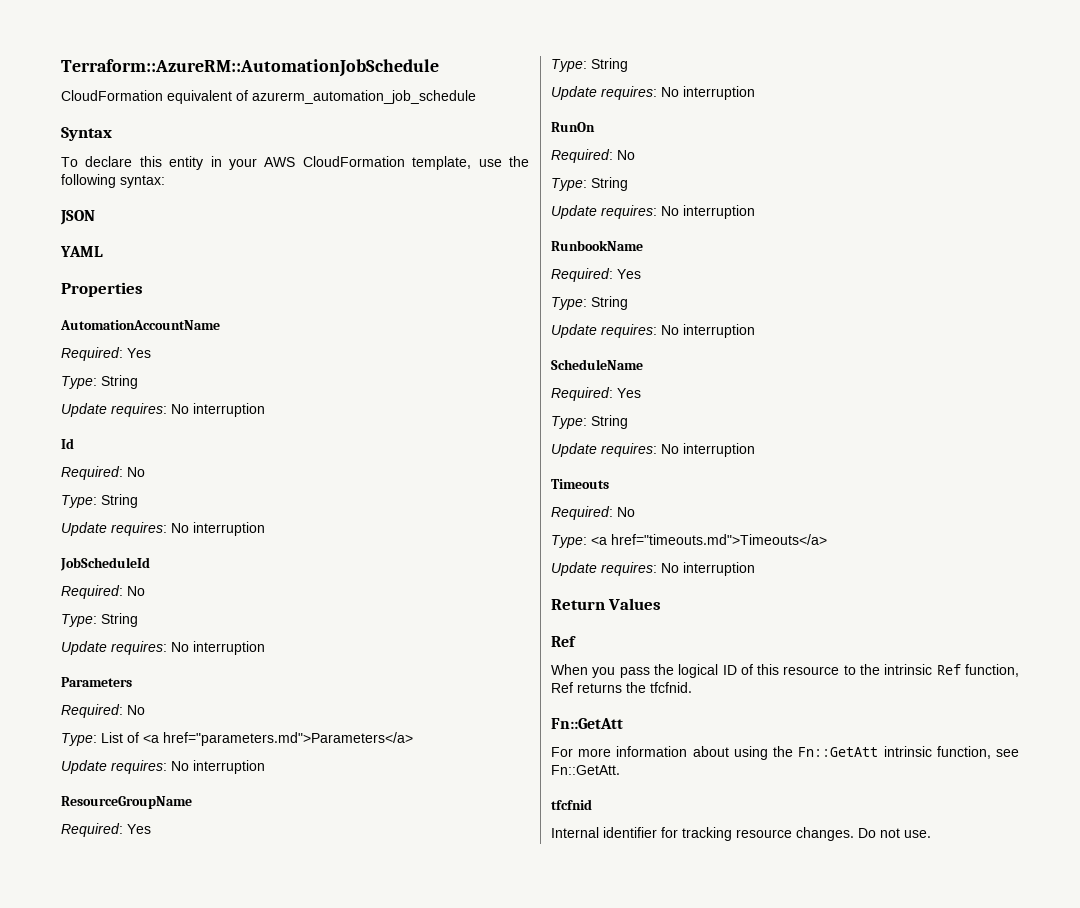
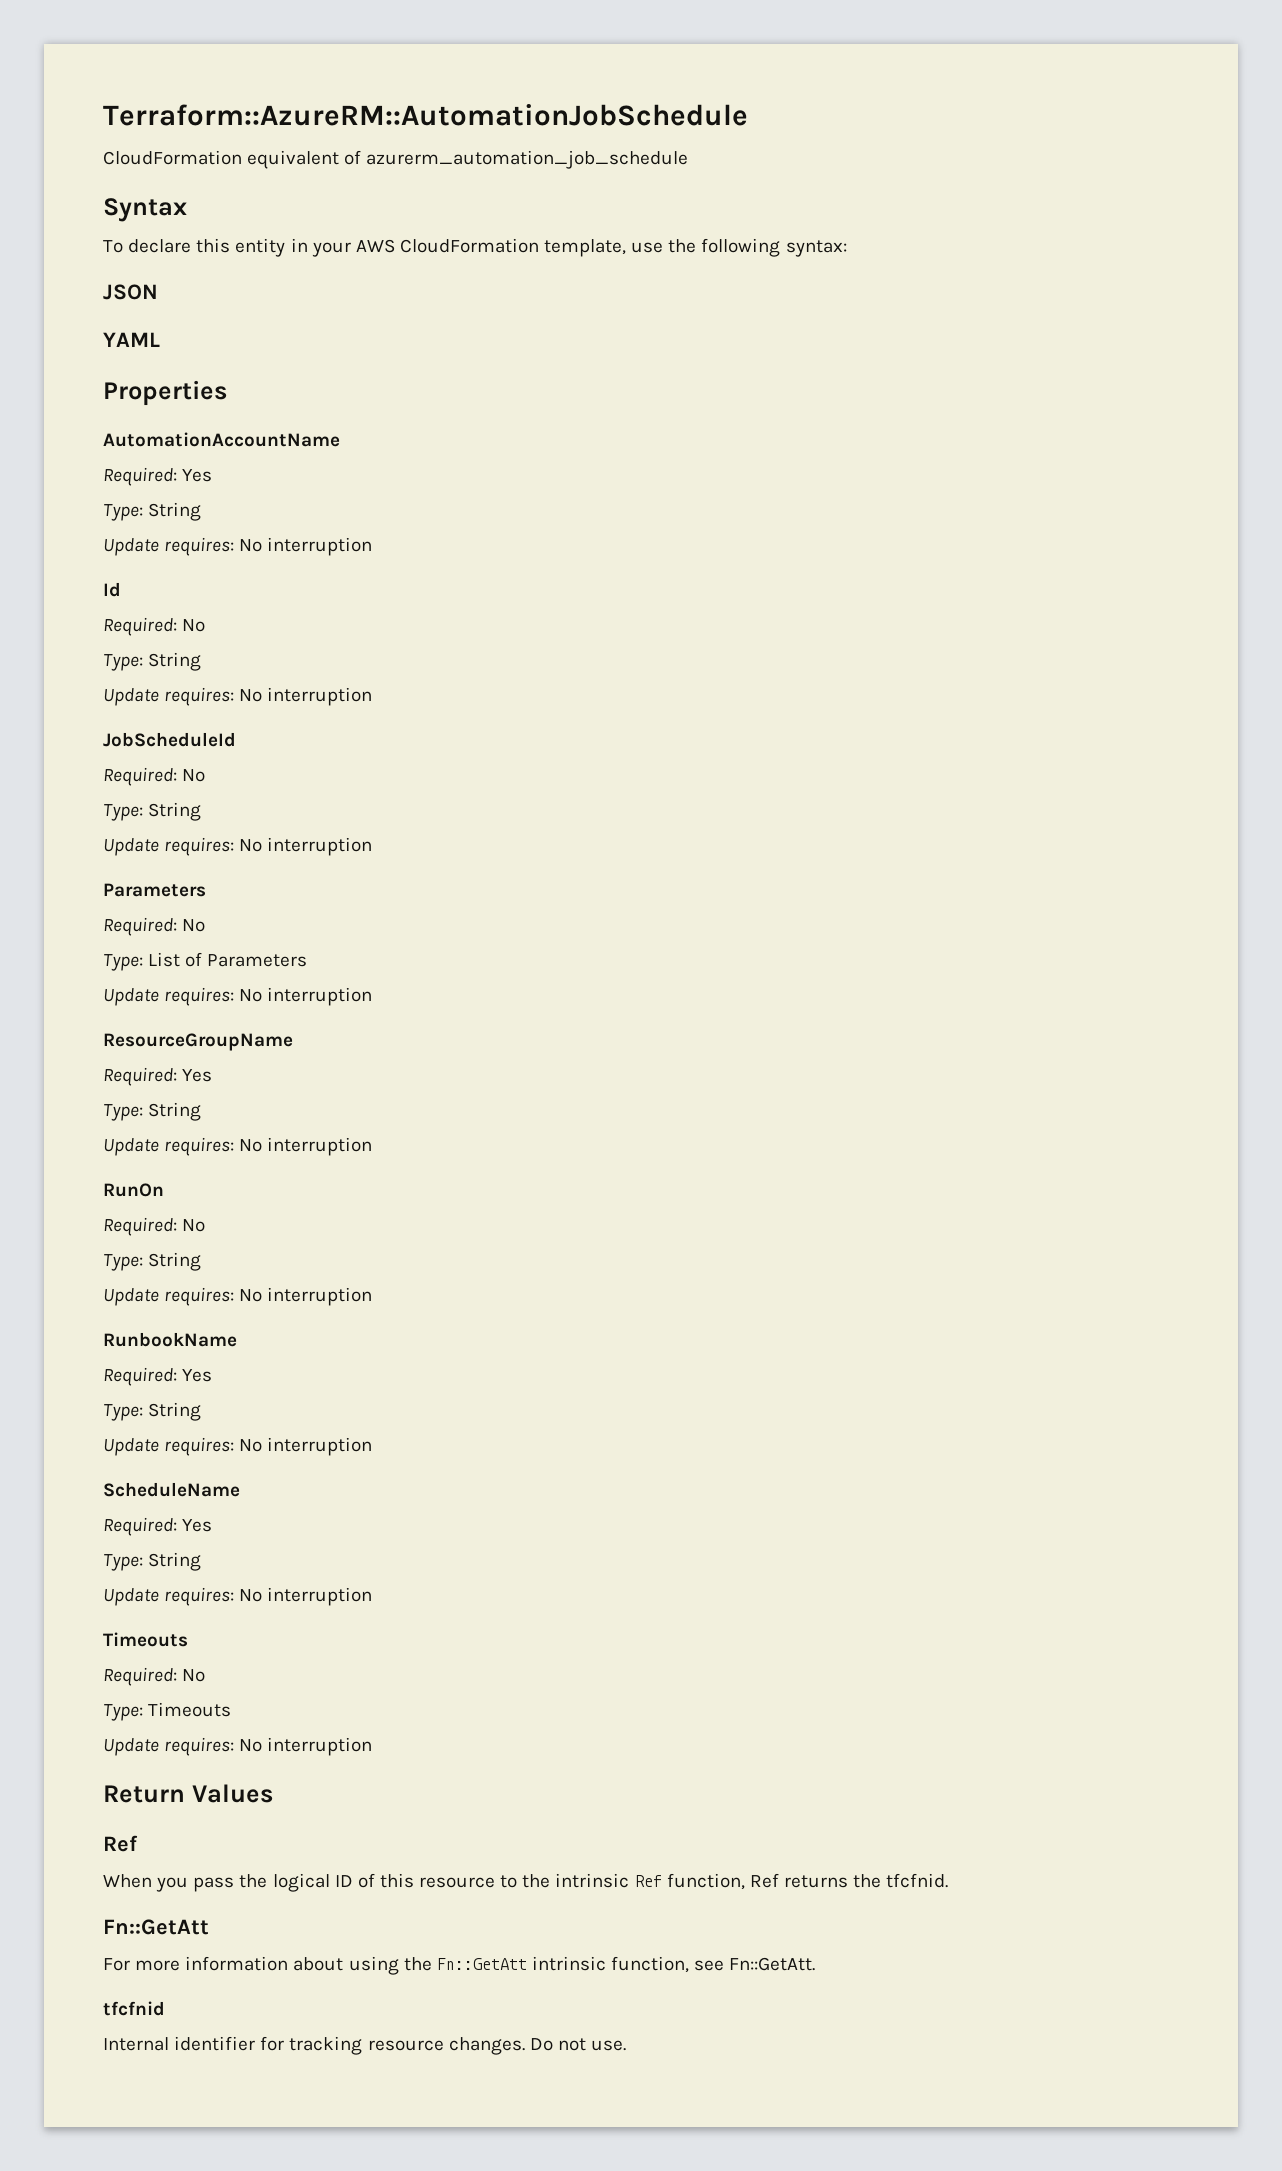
[143,732,413,746] <a href="parameters.md">Parameters</a> -> [207,954,308,967] Parameters
[591,534,827,545] <a href="timeouts.md">Timeouts</a> -> [148,1702,232,1717] Timeouts

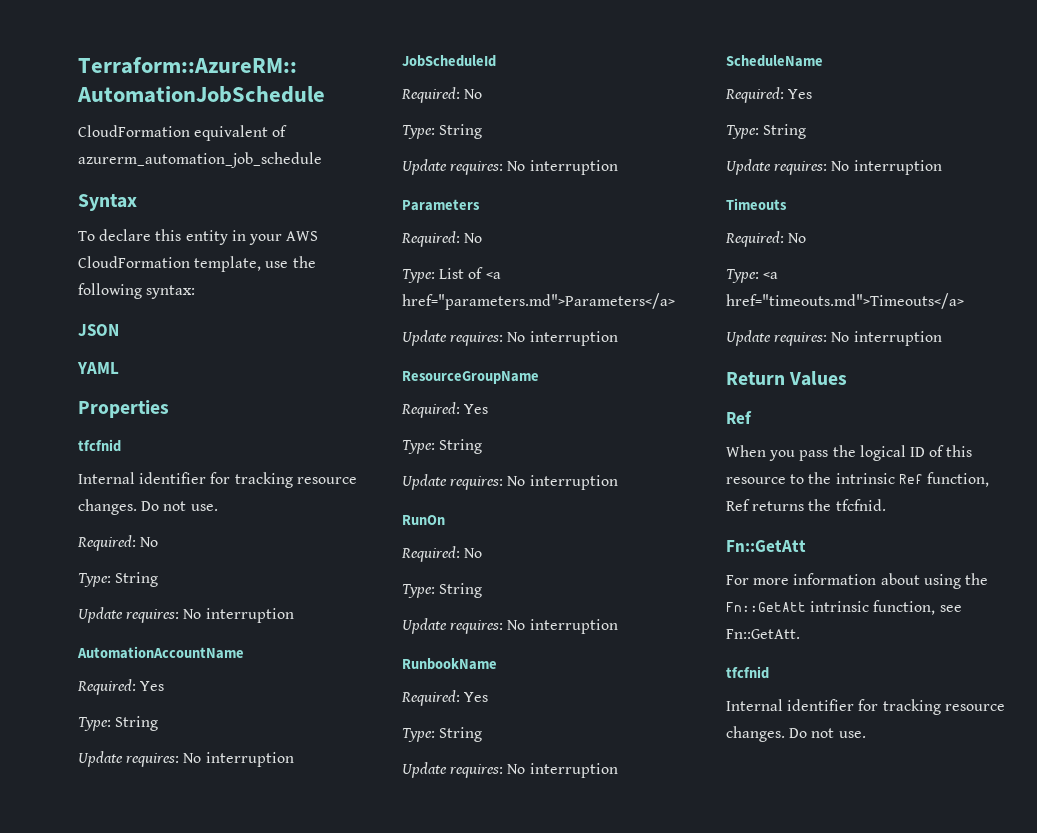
[103,432,340,447] [103,467,213,486] [103,502,202,521] [103,537,373,556] [103,582,121,597] [103,617,206,636] AutomationAccountName // Required: Yes // Type: String // Update requires: No interruption // Id // Required: No -> [78,439,121,452] [78,472,357,488] [78,499,218,515] [77,535,159,551] [78,572,159,587] [78,607,294,623] [77,646,244,659] [77,679,165,695] tfcfnid // Internal identifier for tracking resource changes. Do not use. // Required: No // Type: String // Update requires: No interruption // AutomationAccountName // Required: Yes
[207,954,308,967] Parameters -> [485,272,501,279] [402,293,675,310] <a href="parameters.md">Parameters</a>
[148,1702,232,1717] Timeouts -> [763,272,779,279] [726,293,964,309] <a href="timeouts.md">Timeouts</a>

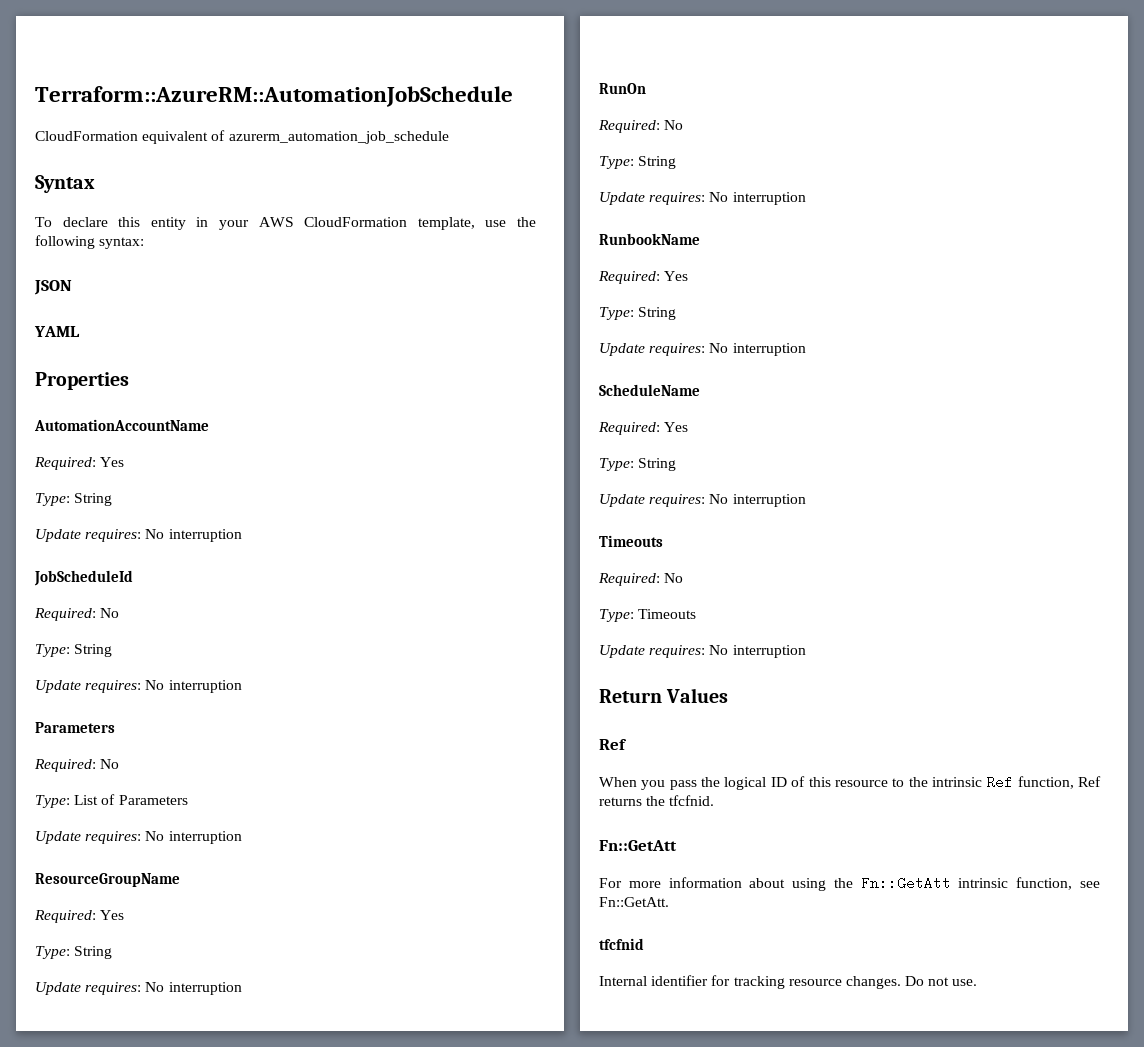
[78,439,121,452] [78,472,357,488] [78,499,218,515] [77,535,159,551] [78,572,159,587] [78,607,294,623] // tfcfnid // Internal identifier for tracking resource changes. Do not use. // Required: No // Type: String // Update requires: No interruption -> (129, 381) none
[485,272,501,279] [402,293,675,310] <a href="parameters.md">Parameters</a> -> [118,795,188,805] Parameters
[763,272,779,279] [726,293,964,309] <a href="timeouts.md">Timeouts</a> -> [638,609,697,619] Timeouts

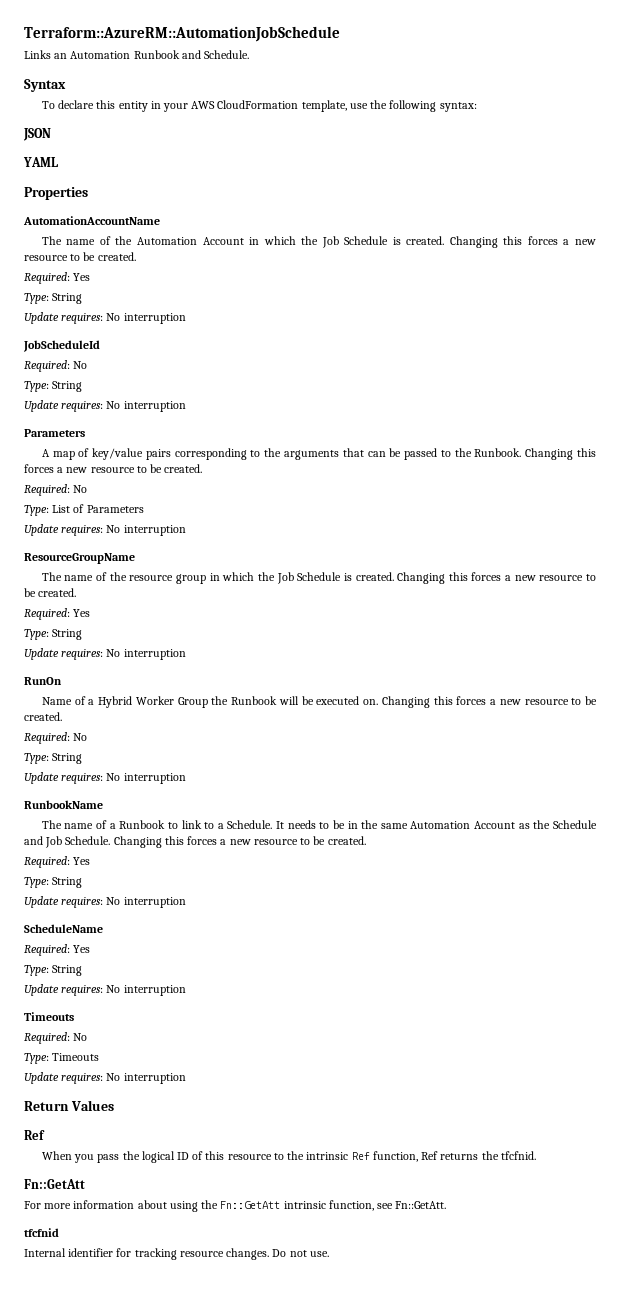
[35,130,449,144] CloudFormation equivalent of azurerm_automation_job_schedule -> [24,50,250,59] Links an Automation Runbook and Schedule.
(209, 425) none -> [41,236,596,248] [24,252,136,261] // The name of the Automation Account in which the Job Schedule is created. Changing this forces a new resource to be created.
(115, 727) none -> [41,448,596,460] [24,464,203,473] // A map of key/value pairs corresponding to the arguments that can be passed to the Runbook. Changing this forces a new resource to be created.
(180, 880) none -> [41,572,596,584] [24,588,77,597] // The name of the resource group in which the Job Schedule is created. Changing this forces a new resource to be created.
(646, 88) none -> [41,696,597,708] [24,712,62,721] // Name of a Hybrid Worker Group the Runbook will be executed on. Changing this forces a new resource to be created.
(700, 239) none -> [41,820,598,829] [24,836,366,848] // The name of a Runbook to link to a Schedule. It needs to be in the same Automation Account as the Schedule and Job Schedule. Changing this forces a new resource to be created.

